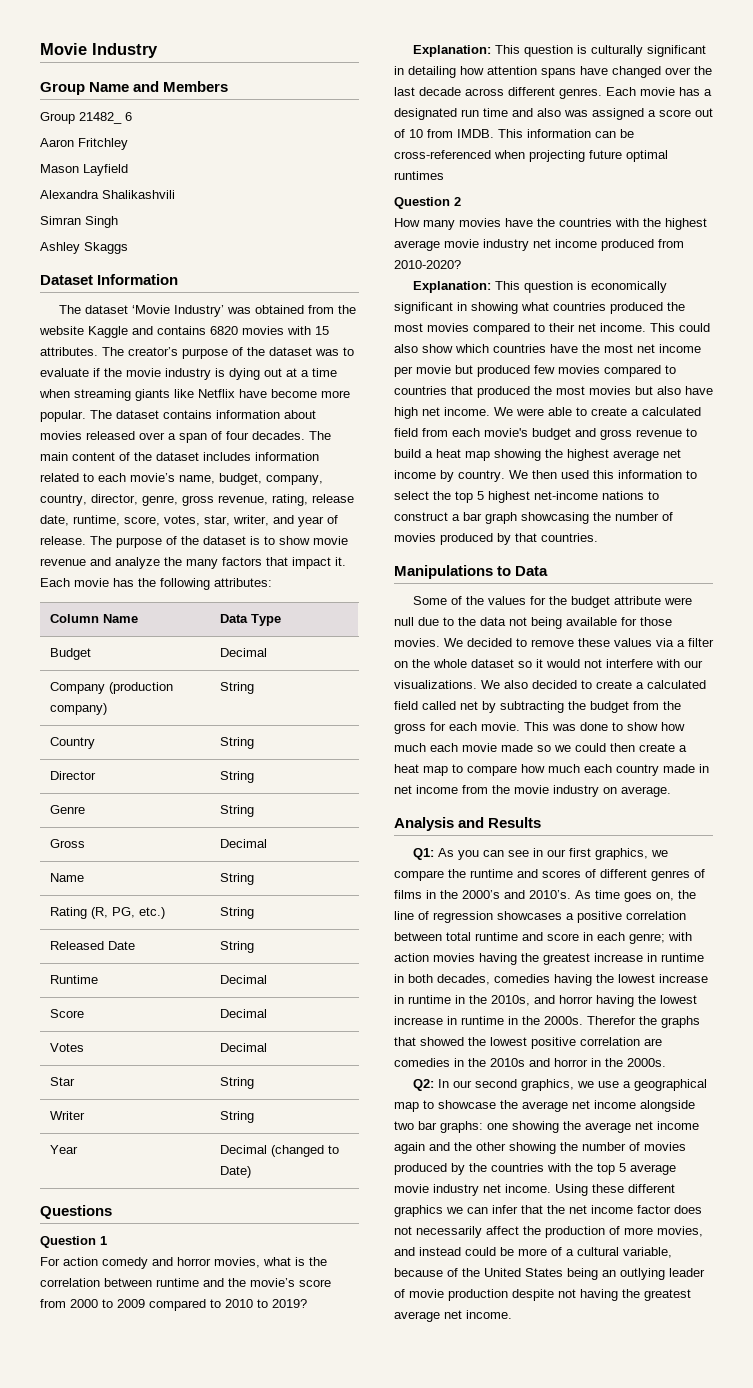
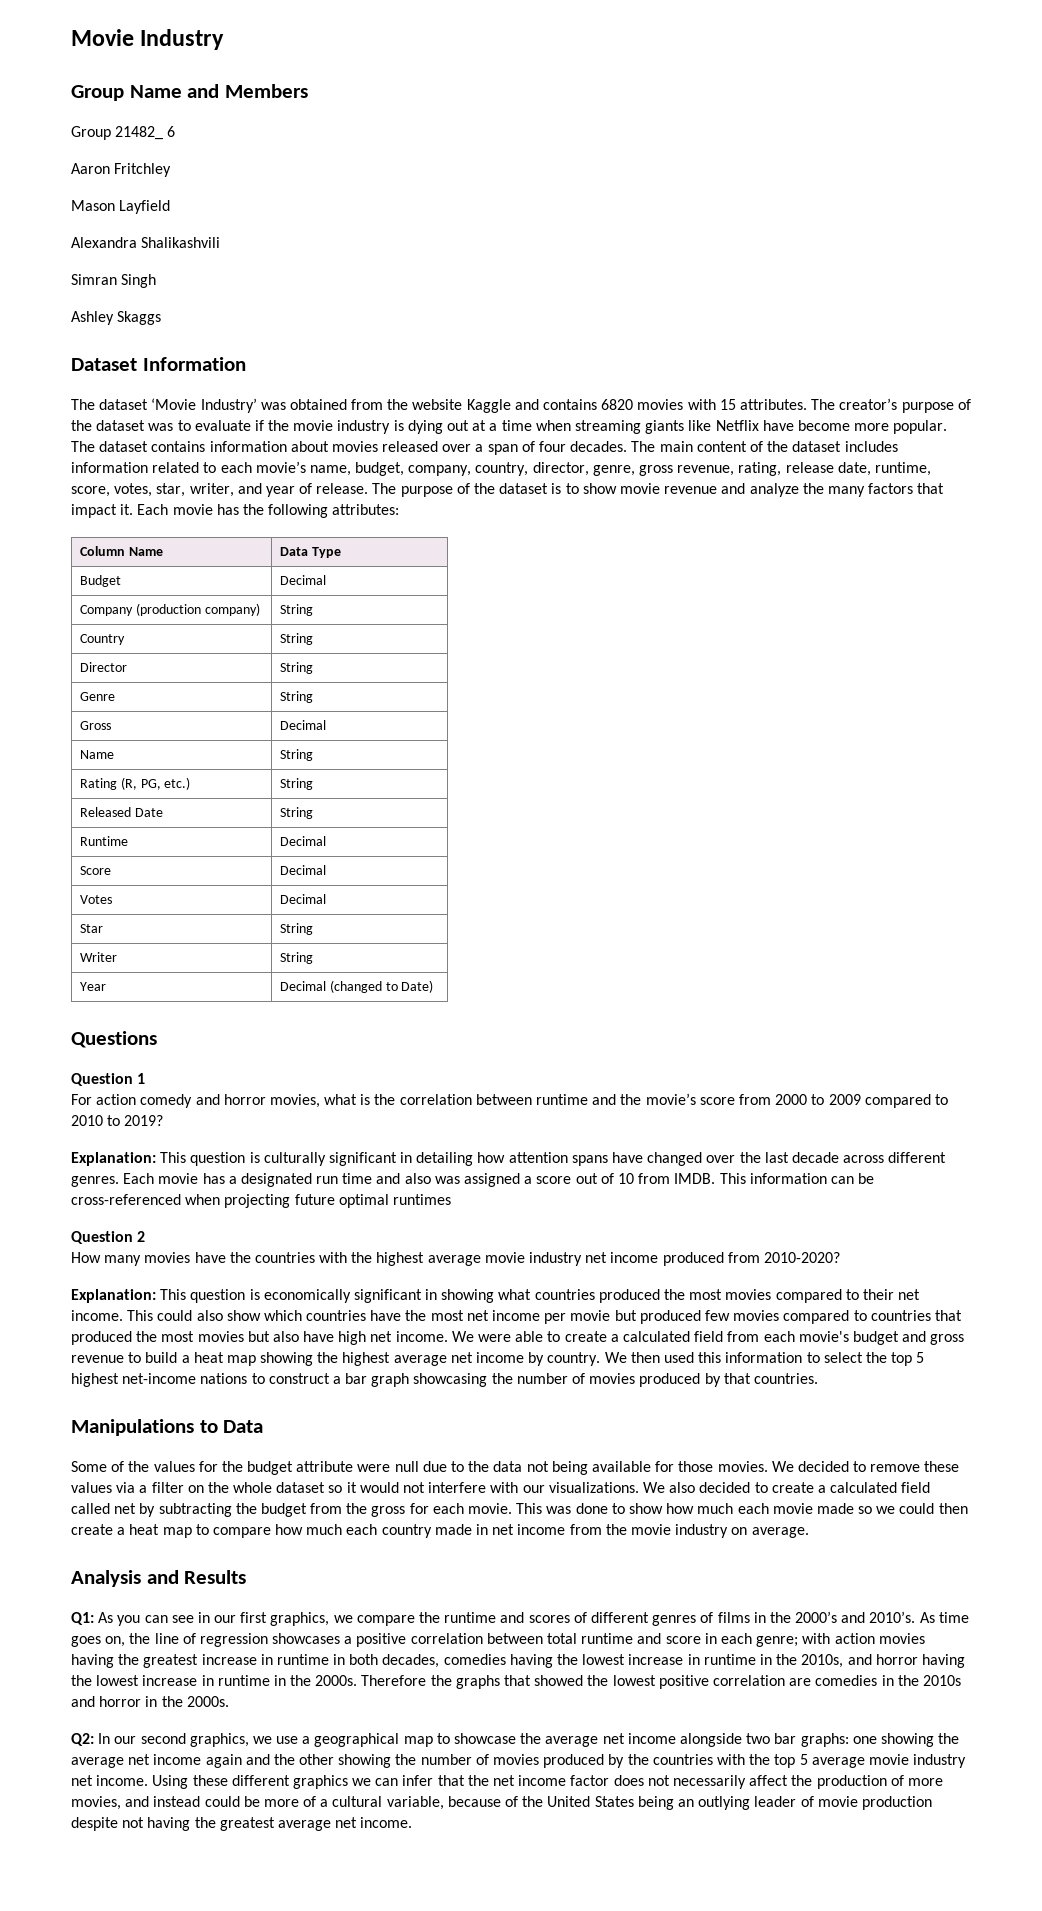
[587,1016,636,1025] Therefor -> [361,1675,427,1686] Therefore

